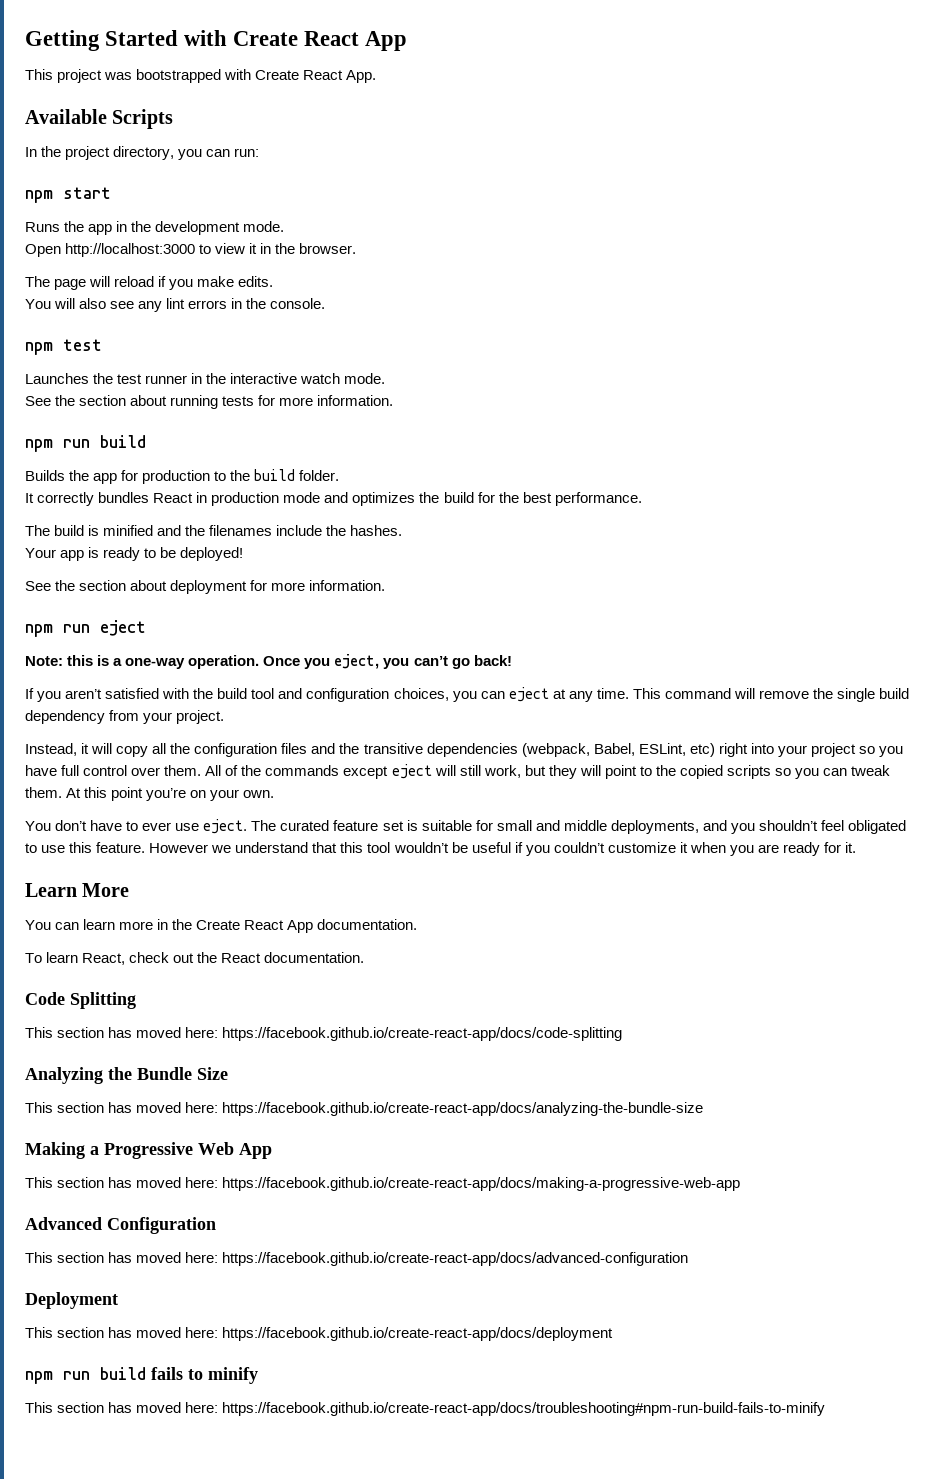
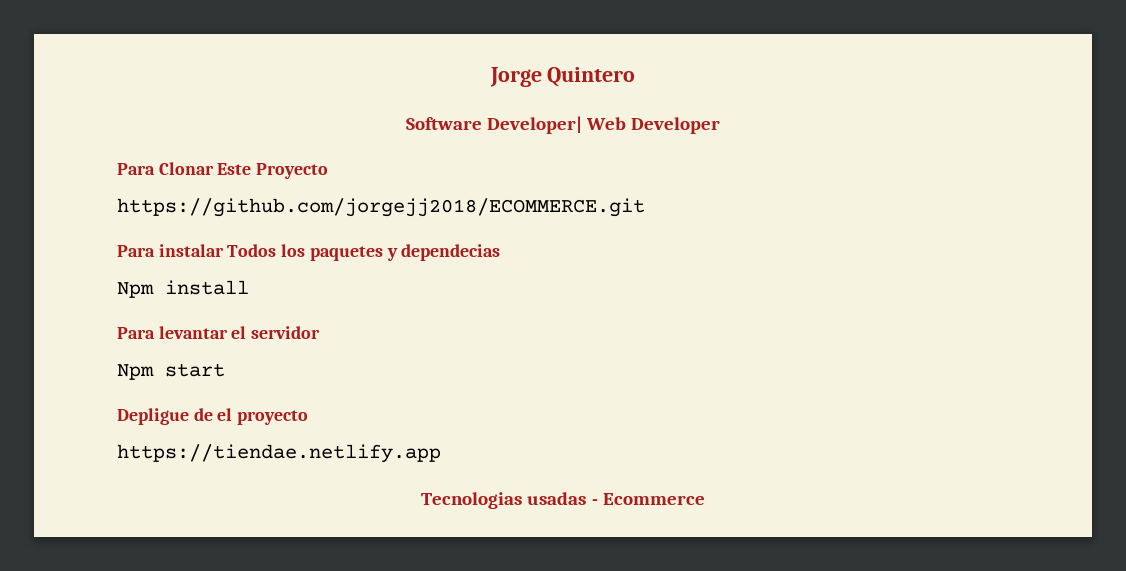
[25,30,408,51] [25,69,377,83] [25,109,174,129] [25,146,260,160] [25,187,111,203] [25,221,285,235] [25,243,357,257] [25,276,274,290] [25,298,326,312] [25,339,102,355] [25,373,386,384] [25,395,394,409] [25,435,146,452] [25,469,340,484] [25,492,642,506] [25,525,403,536] [25,547,244,561] [25,580,386,594] [25,620,146,637] [25,654,512,669] [25,687,910,702] [25,710,225,724] [25,743,904,757] [25,764,891,779] [25,787,275,801] [25,819,907,834] [25,842,857,856] [25,883,130,897] [25,919,418,933] [25,952,365,965] [25,992,136,1009] [25,1027,623,1041] [25,1067,228,1084] [25,1102,704,1116] [25,1142,272,1159] [25,1177,741,1191] [25,1217,216,1234] [25,1252,689,1266] [25,1292,118,1309] [25,1327,614,1341] [25,1367,258,1384] [25,1402,826,1416] Getting Started with Create React App // This project was bootstrapped with Create React App. // Available Scripts // In the project directory, you can run: // npm start // Runs the app in the development mode. // Open http://localhost:3000 to view it in the browser. // The page will reload if you make edits. // You will also see any lint errors in the console. // npm test // Launches the test runner in the interactive watch mode. // See the section about running tests for more information. // npm run build // Builds the app for production to the build folder. // It correctly bundles React in production mode and optimizes the build for the best performance. // The build is minified and the filenames include the hashes. // Your app is ready to be deployed! // See the section about deployment for more information. // npm run eject // Note: this is a one-way operation. Once you eject, you can’t go back! // If you aren’t satisfied with the build tool and configuration choices, you can eject at any time. This command will remove the single build dependency from your project. // Instead, it will copy all the configuration files and the transitive dependencies (webpack, Babel, ESLint, etc) right into your project so you have full control over them. All of the commands except eject will still work, but they will point to the copied scripts so you can tweak them. At this point you’re on your own. // You don’t have to ever use eject. The curated feature set is suitable for small and middle deployments, and you shouldn’t feel obligated to use this feature. However we understand that this tool wouldn’t be useful if you couldn’t customize it when you are ready for it. // Learn More // You can learn more in the Create React App documentation. // To learn React, check out the React documentation. // Code Splitting // This section has moved here: https://facebook.github.io/create-react-app/docs/code-splitting // Analyzing the Bundle Size // This section has moved here: https://facebook.github.io/create-react-app/docs/analyzing-the-bundle-size // Making a Progressive Web App // This section has moved here: https://facebook.github.io/create-react-app/docs/making-a-progressive-web-app // Advanced Configuration // This section has moved here: https://facebook.github.io/create-react-app/docs/advanced-configuration // Deployment // This section has moved here: https://facebook.github.io/create-react-app/docs/deployment // npm run build fails to minify // This section has moved here: https://facebook.github.io/create-react-app/docs/troubleshooting#npm-run-build-fails-to-minify -> [489,67,636,87] [405,116,721,134] [117,162,329,179] [117,198,645,217] [117,244,501,261] [117,280,249,298] [117,326,321,339] [117,363,225,380] [117,408,309,425] [117,444,441,463] [421,492,705,509] Jorge Quintero // Software Developer| Web Developer // Para Clonar Este Proyecto // https://github.com/jorgejj2018/ECOMMERCE.git // Para instalar Todos los paquetes y dependecias // Npm install // Para levantar el servidor // Npm start // Depligue de el proyecto // https://tiendae.netlify.app // Tecnologias usadas - Ecommerce

